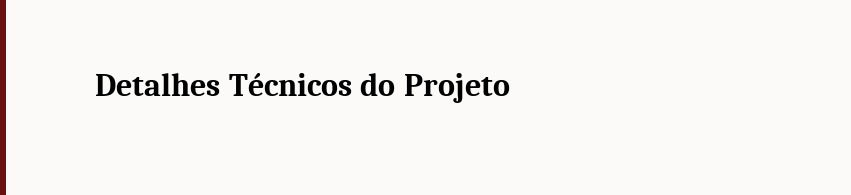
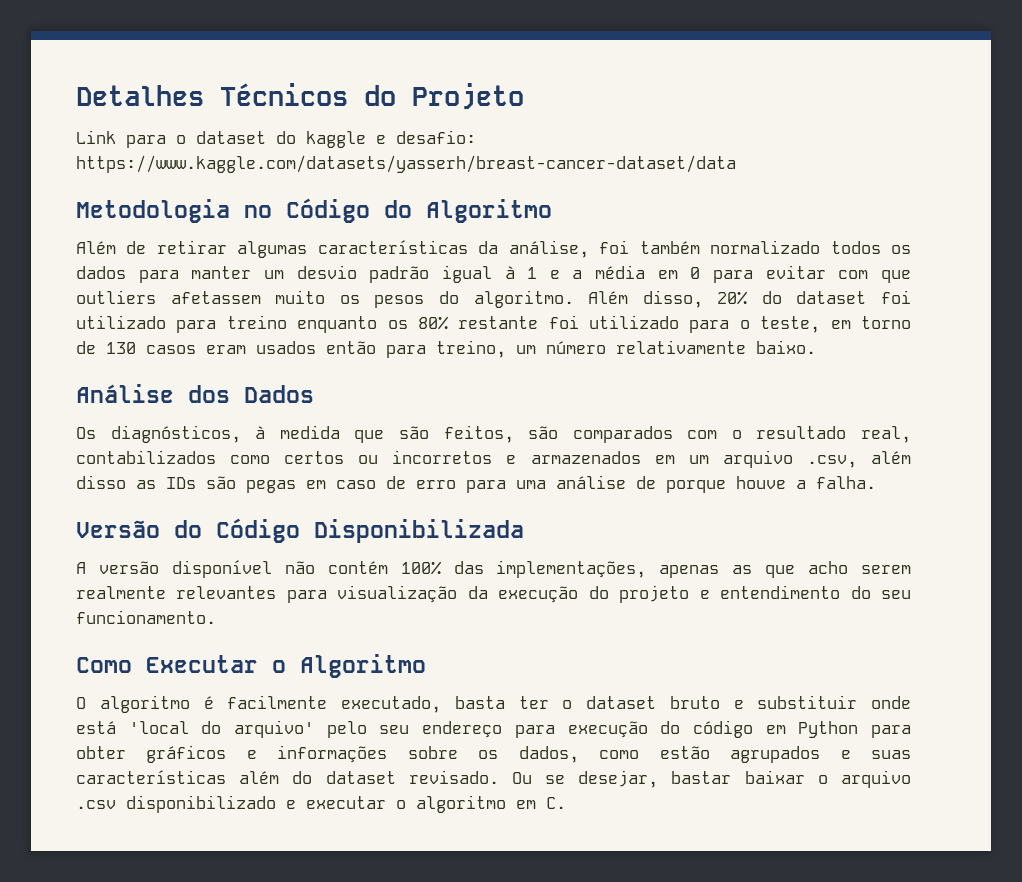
(510, 88) none -> [76,130,476,148] [76,155,736,173] [76,198,552,223] [76,240,912,258] [76,265,911,283] [76,290,912,308] [76,315,911,333] [76,340,816,358] [76,384,314,403] [76,425,911,443] [76,450,912,468] [76,475,876,493] [76,518,524,543] [76,560,911,578] [76,585,912,603] [76,610,216,624] [76,654,426,678] [76,695,911,713] [76,720,912,738] [76,745,912,763] [76,770,911,788] [76,795,566,813] // Link para o dataset do kaggle e desafio: https://www.kaggle.com/datasets/yasserh/breast-cancer-dataset/data // Metodologia no Código do Algoritmo // Além de retirar algumas características da análise, foi também normalizado todos os dados para manter um desvio padrão igual à 1 e a média em 0 para evitar com que outliers afetassem muito os pesos do algoritmo. Além disso, 20% do dataset foi utilizado para treino enquanto os 80% restante foi utilizado para o teste, em torno de 130 casos eram usados então para treino, um número relativamente baixo. // Análise dos Dados // Os diagnósticos, à medida que são feitos, são comparados com o resultado real, contabilizados como certos ou incorretos e armazenados em um arquivo .csv, além disso as IDs são pegas em caso de erro para uma análise de porque houve a falha. // Versão do Código Disponibilizada // A versão disponível não contém 100% das implementações, apenas as que acho serem realmente relevantes para visualização da execução do projeto e entendimento do seu funcionamento. // Como Executar o Algoritmo // O algoritmo é facilmente executado, basta ter o dataset bruto e substituir onde está 'local do arquivo' pelo seu endereço para execução do código em Python para obter gráficos e informações sobre os dados, como estão agrupados e suas características além do dataset revisado. Ou se desejar, bastar baixar o arquivo .csv disponibilizado e executar o algoritmo em C.

